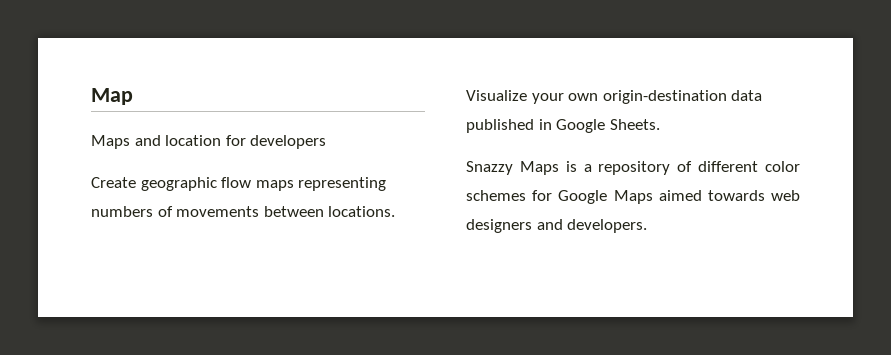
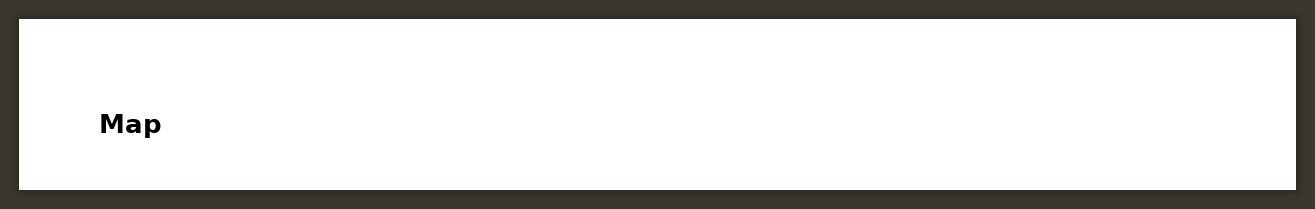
[91,135,327,149] [91,177,387,191] [91,206,396,217] [466,90,763,104] [466,119,660,133] [466,161,800,175] [466,190,800,204] [466,219,648,233] // Maps and location for developers // Create geographic flow maps representing numbers of movements between locations. Visualize your own origin-destination data published in Google Sheets. // Snazzy Maps is a repository of different color schemes for Google Maps aimed towards web designers and developers. -> (162, 126) none

